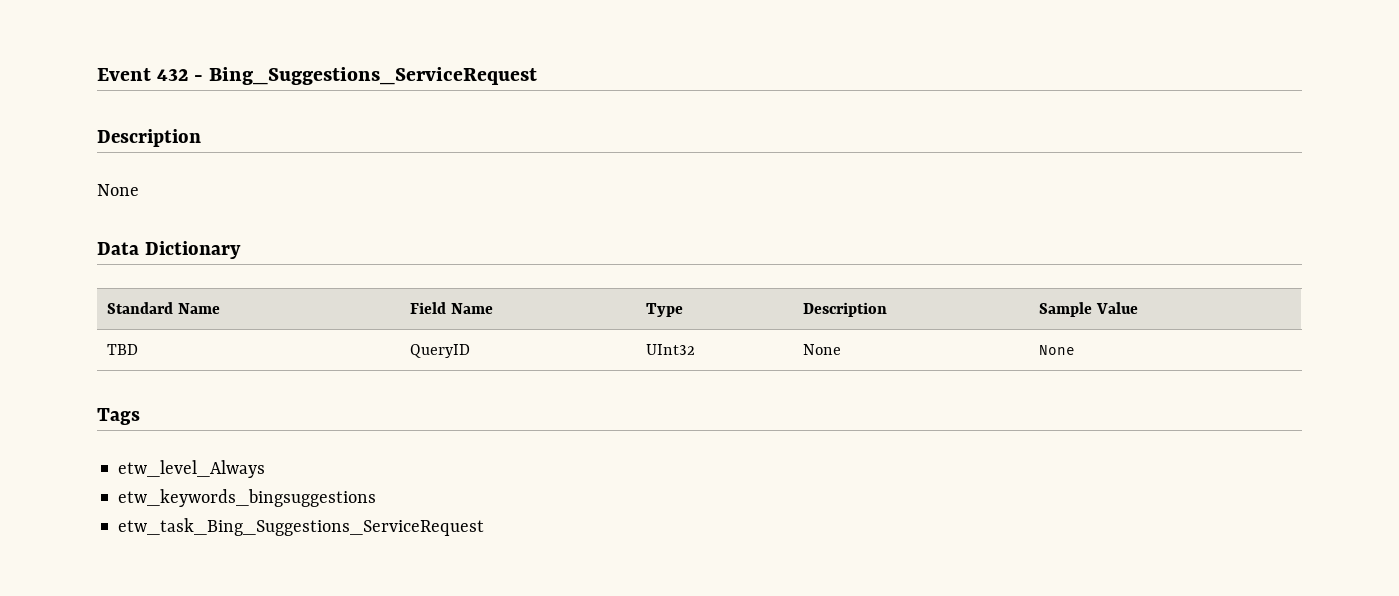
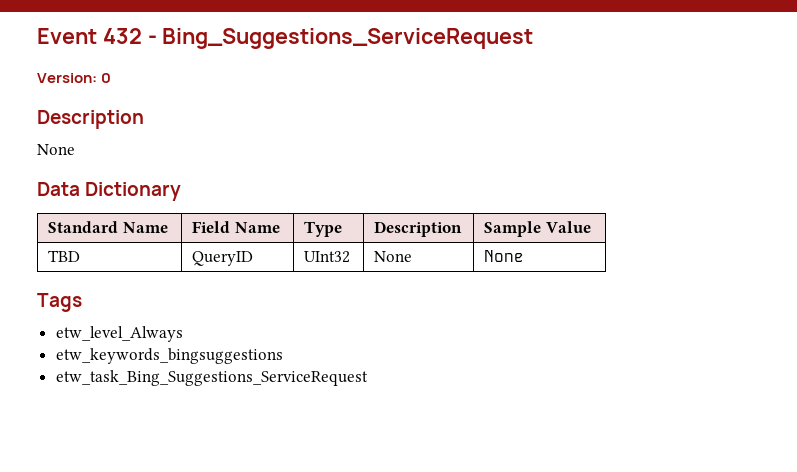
(538, 76) none -> [37,73,112,83] // Version: 0

